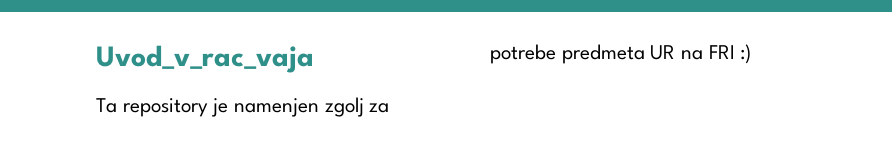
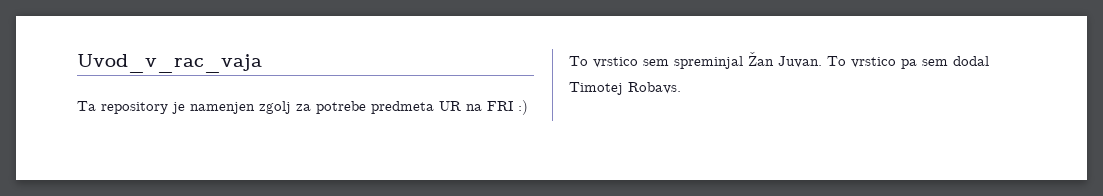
(752, 54) none -> [569,51,989,69] [569,82,681,95] To vrstico sem spreminjal Žan Juvan. To vrstico pa sem dodal Timotej Robavs.

